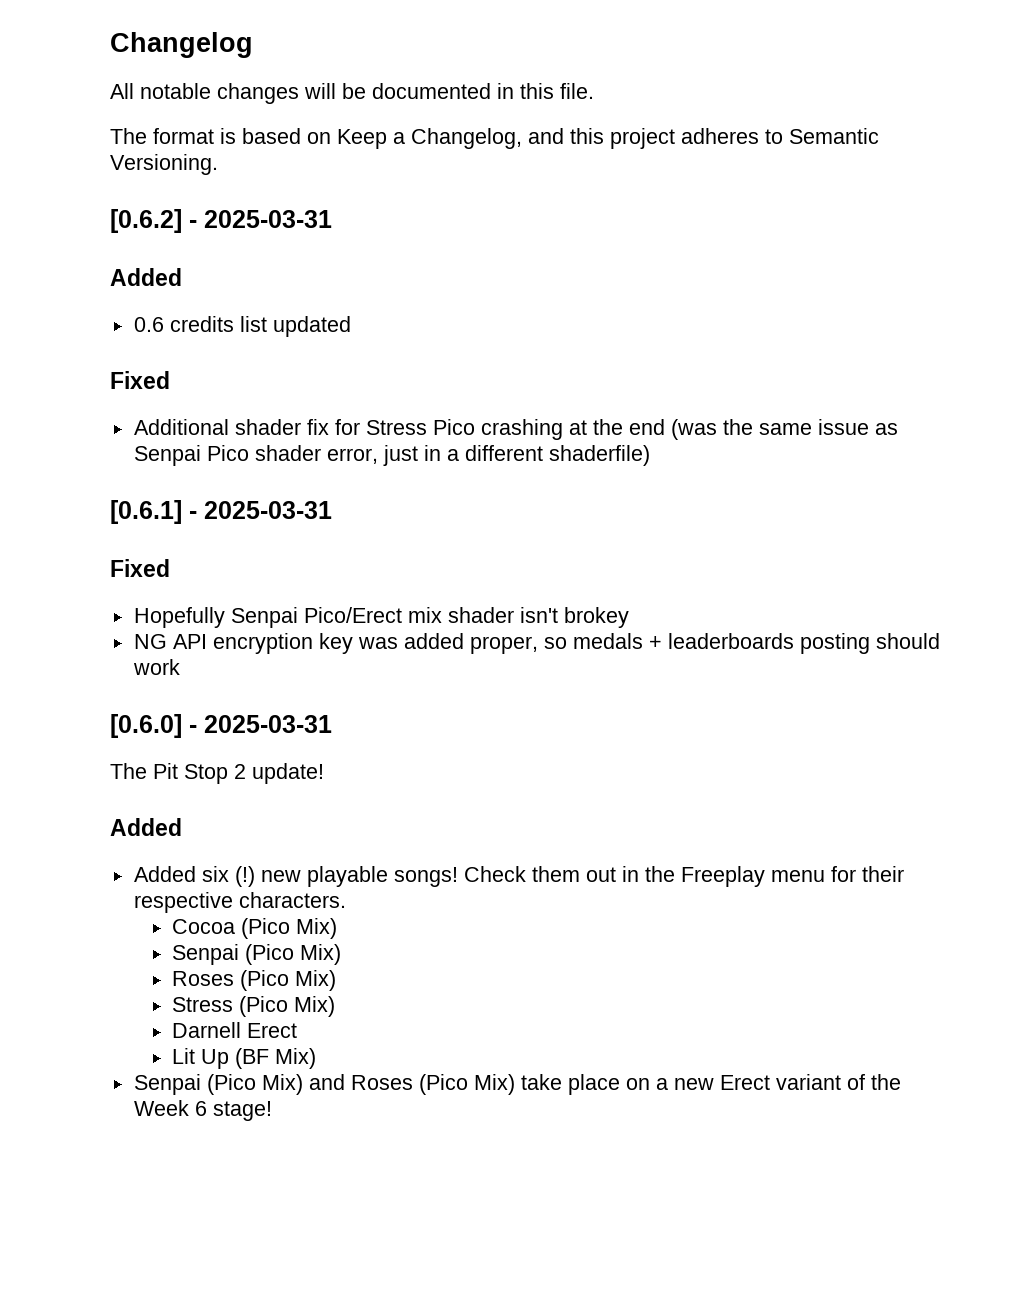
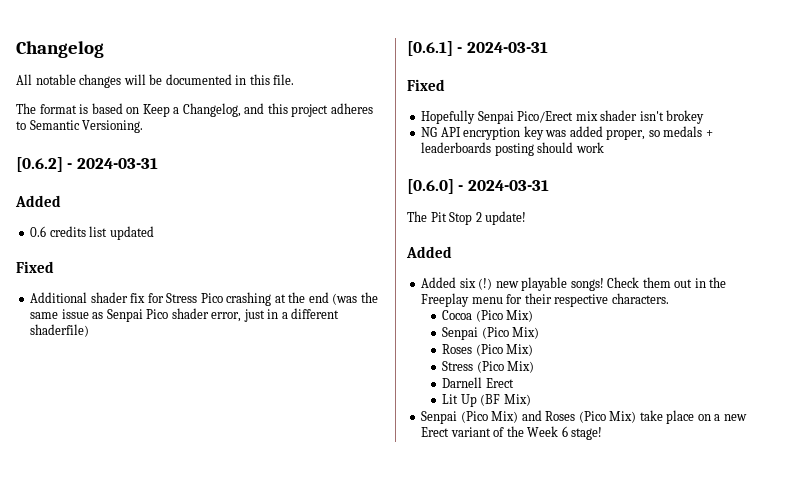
[204,210,332,228] 2025-03-31 -> [76,158,158,169] 2024-03-31
[204,501,332,519] 2025-03-31 -> [466,42,548,53] 2024-03-31
[204,715,332,733] 2025-03-31 -> [467,180,549,191] 2024-03-31

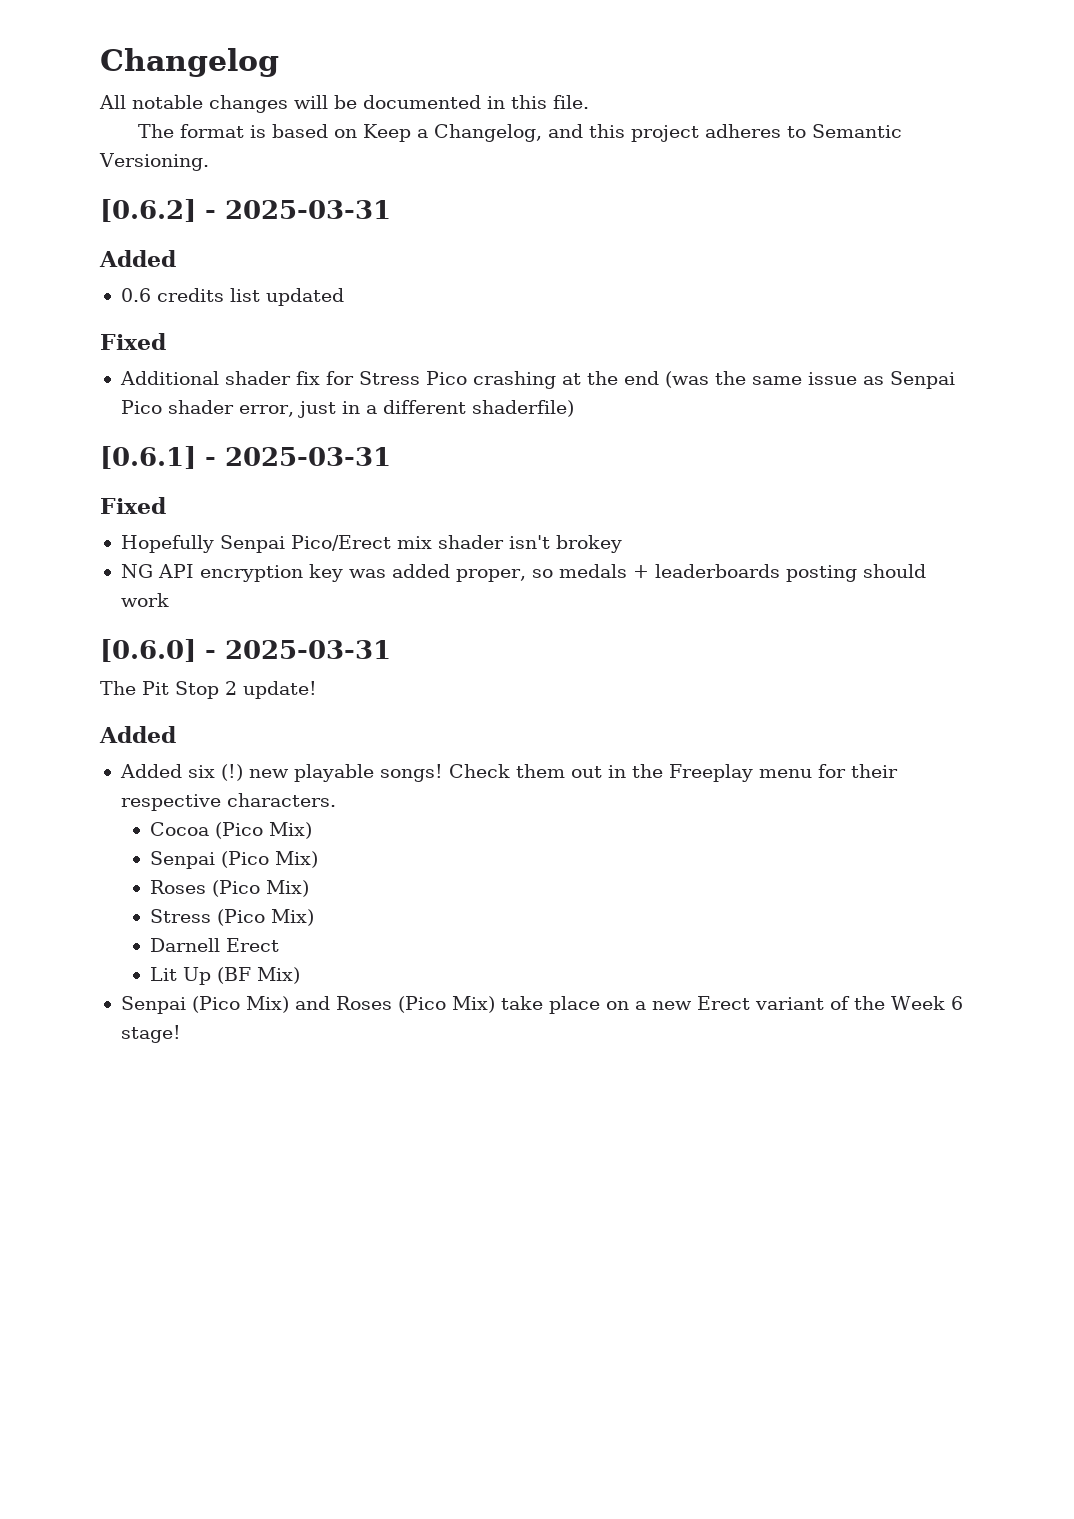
[76,158,158,169] 2024-03-31 -> [225,200,391,219] 2025-03-31
[466,42,548,53] 2024-03-31 -> [225,447,391,466] 2025-03-31
[467,180,549,191] 2024-03-31 -> [225,640,391,659] 2025-03-31

